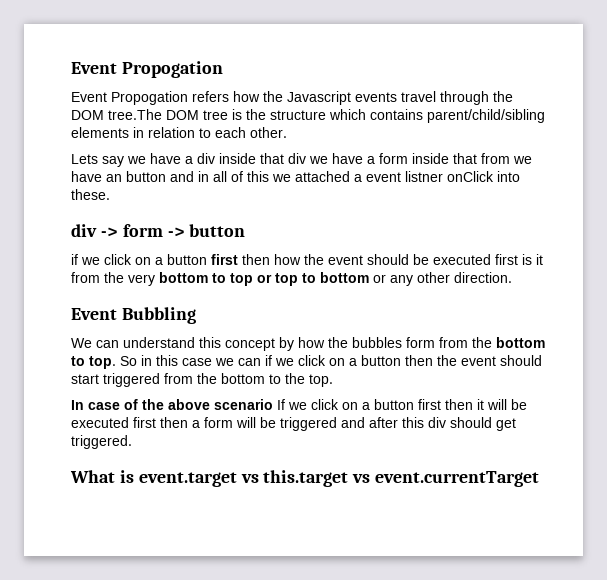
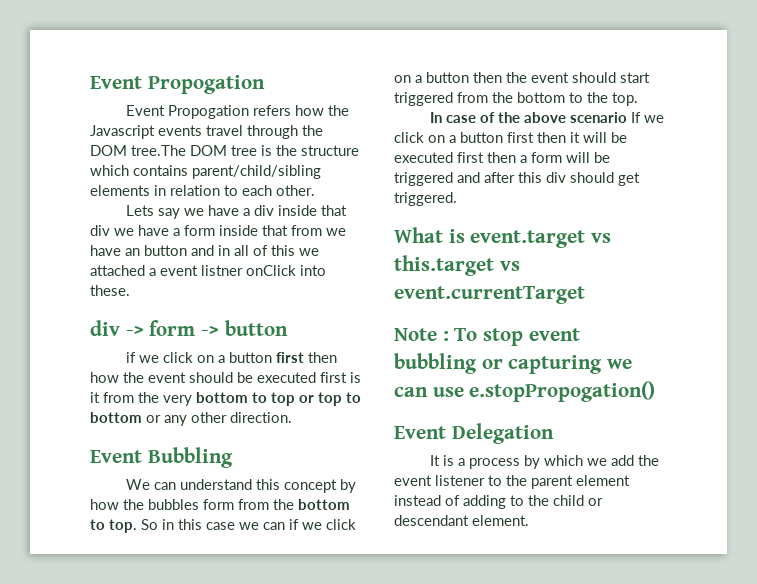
(540, 479) none -> [394,328,580,346] [394,353,633,374] [394,381,656,402] [394,423,554,444] [429,455,659,469] [394,475,630,489] [394,495,603,509] [394,515,529,526] // Note : To stop event bubbling or capturing we can use e.stopPropogation() // Event Delegation // It is a process by which we add the event listener to the parent element instead of adding to the child or descendant element.

